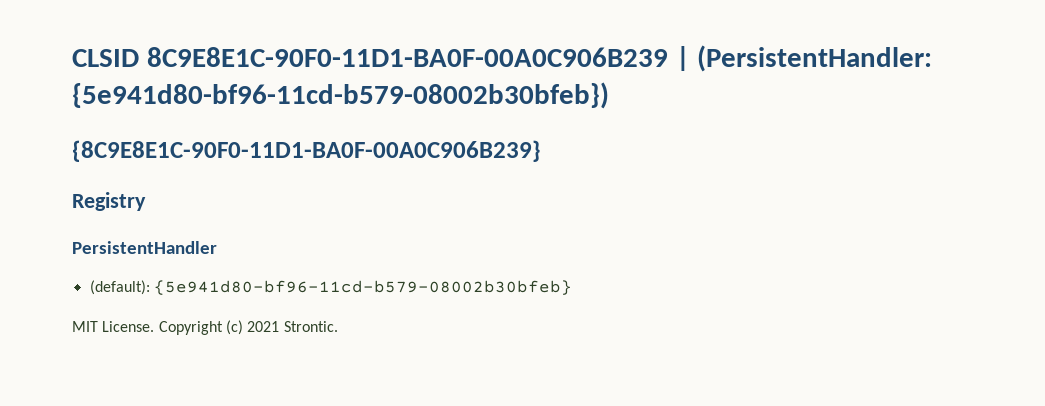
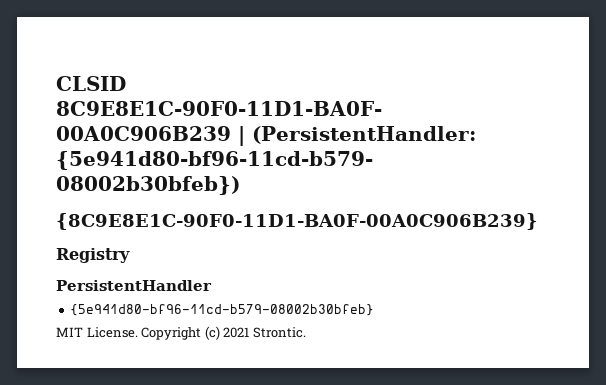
[89,280,150,295] (default): -> (212, 285) none

